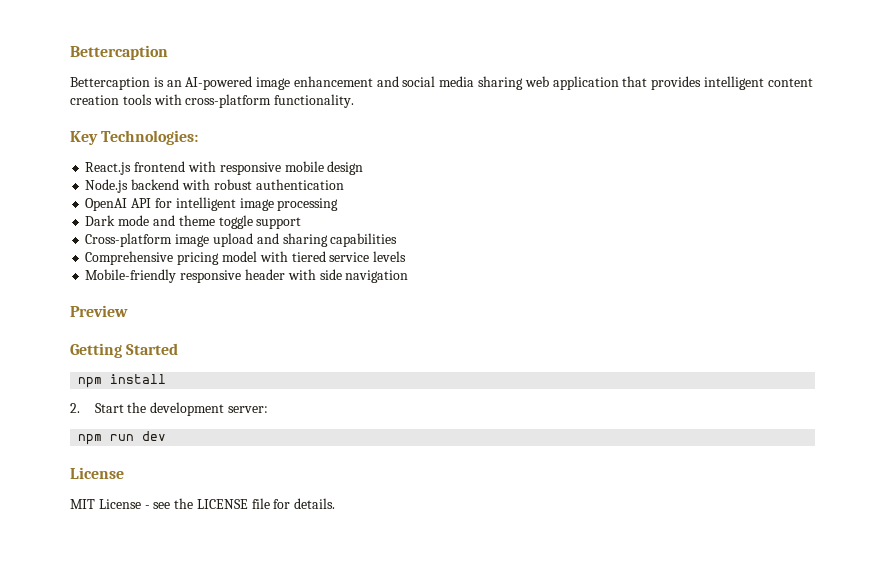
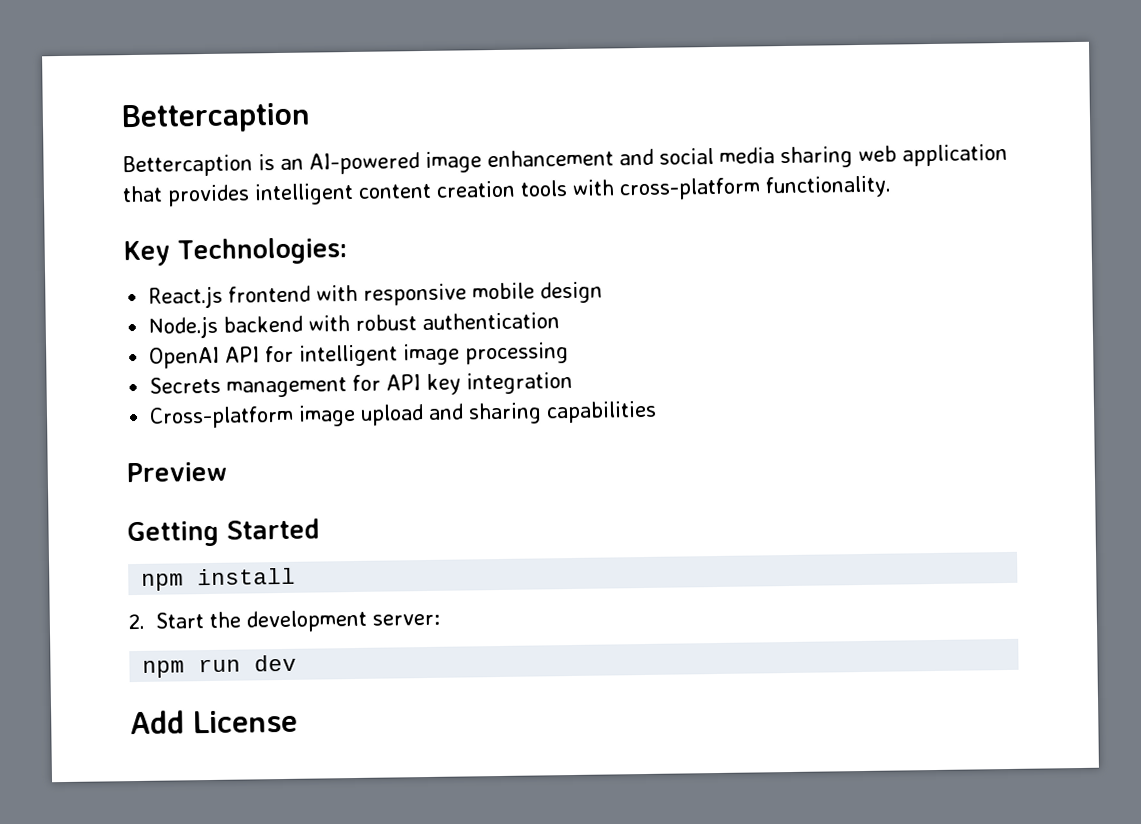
[85,215,302,229] Dark mode and theme toggle support -> [149,371,574,398] Secrets management for API key integration
[85,251,407,265] [85,269,409,283] // Comprehensive pricing model with tiered service levels // Mobile-friendly responsive header with side navigation -> (658, 412) none
[70,467,124,479] [70,498,336,509] License // MIT License - see the LICENSE file for details. -> [130,709,298,735] Add License

